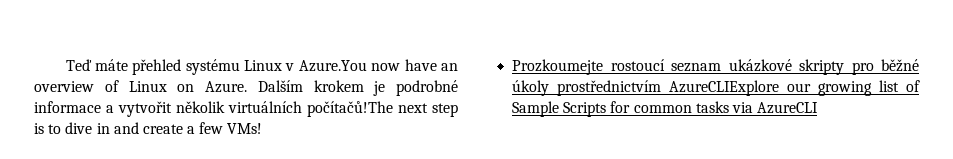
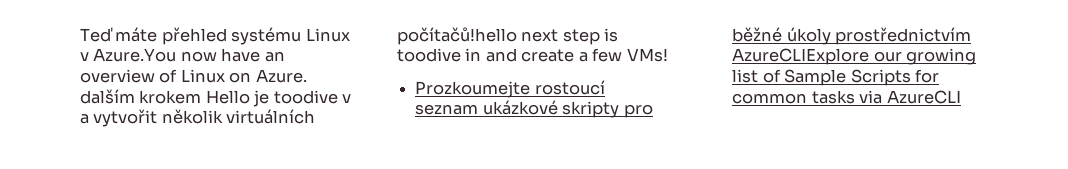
[257,80,458,96] [34,101,101,113] Dalším krokem je podrobné informace -> [80,89,352,107] dalším krokem Hello je toodive v
[307,101,393,117] počítačů!The -> [397,27,517,45] počítačů!hello
[48,122,93,134] to dive -> [397,48,461,62] toodive

